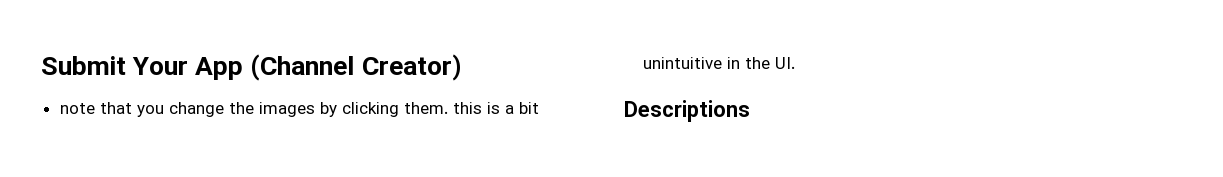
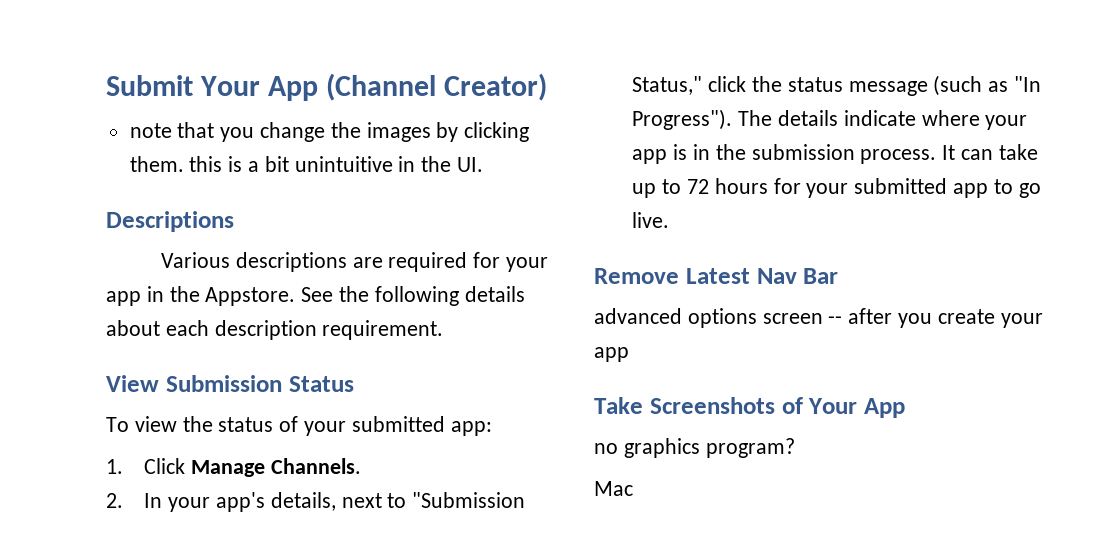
(750, 111) none -> [160,252,548,272] [106,286,525,306] [106,320,444,340] [106,375,354,392] [106,416,492,436] [106,458,361,477] [106,492,526,512] [632,75,1041,96] [632,109,1028,130] [632,144,1038,164] [632,178,1041,198] [632,212,670,228] [594,268,839,284] [594,308,1043,328] [594,347,629,362] [594,397,905,418] [594,438,795,458] [594,481,633,496] // Various descriptions are required for your app in the Appstore. See the following details about each description requirement. // View Submission Status // To view the status of your submitted app: // 1. Click Manage Channels. // 2. In your app's details, next to "Submission Status," click the status message (such as "In Progress"). The details indicate where your app is in the submission process. It can take up to 72 hours for your submitted app to go live. // Remove Latest Nav Bar // advanced options screen -- after you create your app // Take Screenshots of Your App // no graphics program? // Mac

